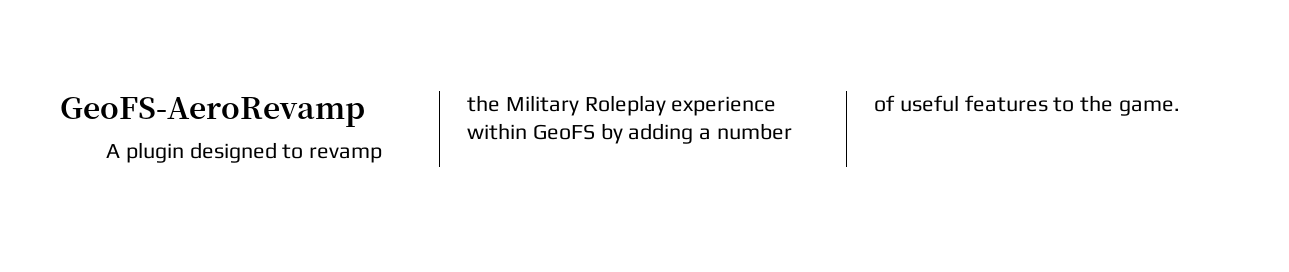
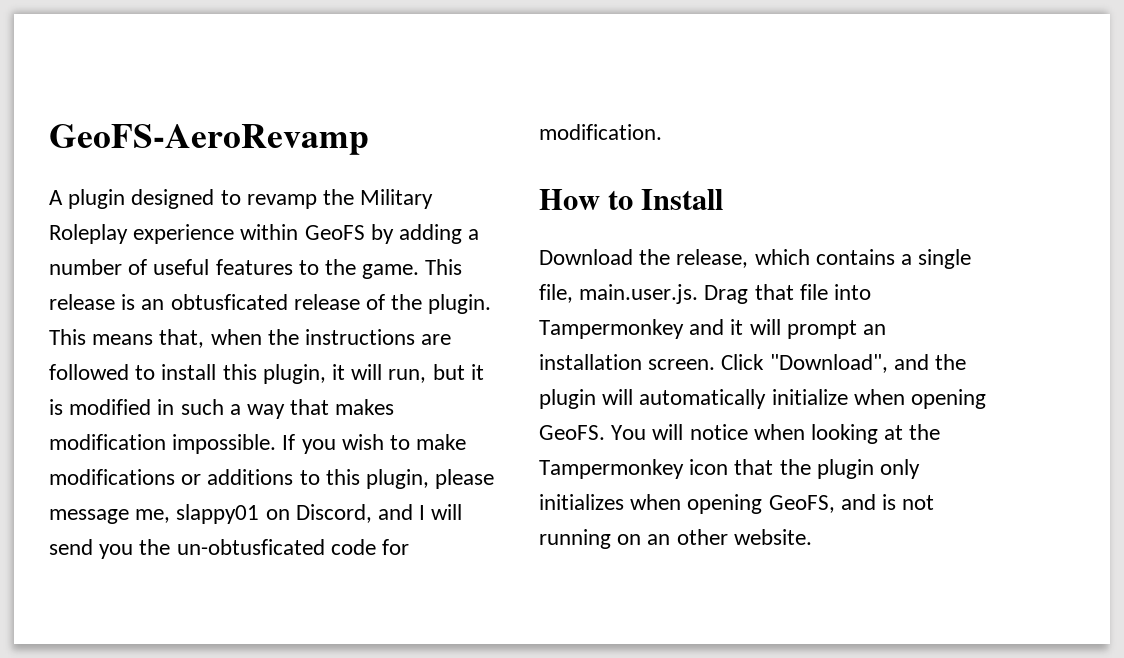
(1181, 108) none -> [425,259,463,275] [49,294,492,314] [49,329,452,348] [49,364,484,384] [49,399,395,419] [49,434,467,454] [49,469,495,489] [49,504,463,524] [49,539,410,559] [539,124,662,140] [539,189,724,210] [539,249,972,269] [539,284,872,304] [539,319,887,339] [539,354,967,373] [539,389,987,409] [539,424,941,444] [539,459,921,479] [539,494,935,514] [539,529,812,549] This release is an obtusficated release of the plugin. This means that, when the instructions are followed to install this plugin, it will run, but it is modified in such a way that makes modification impossible. If you wish to make modifications or additions to this plugin, please message me, slappy01 on Discord, and I will send you the un-obtusficated code for modification. // How to Install // Download the release, which contains a single file, main.user.js. Drag that file into Tampermonkey and it will prompt an installation screen. Click "Download", and the plugin will automatically initialize when opening GeoFS. You will notice when looking at the Tampermonkey icon that the plugin only initializes when opening GeoFS, and is not running on an other website.

